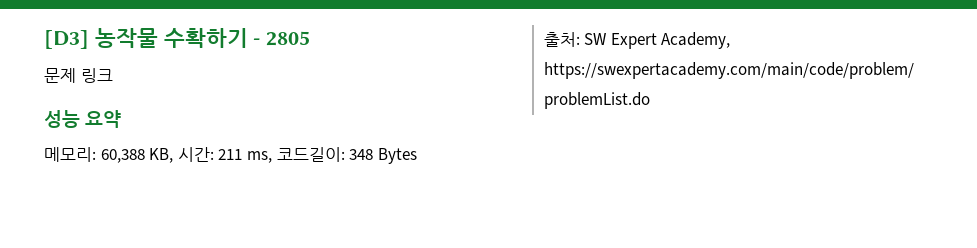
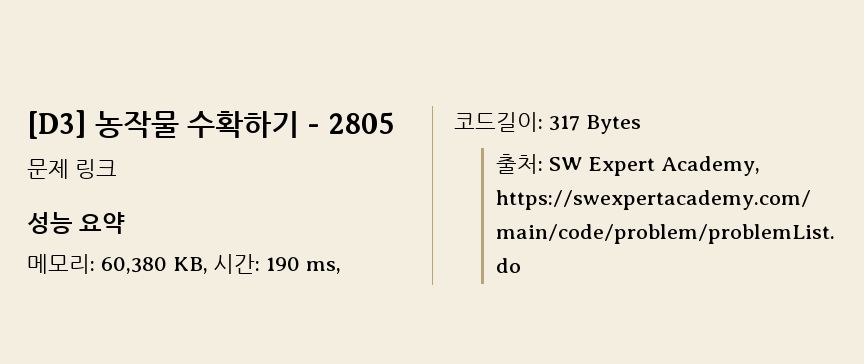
[100,149,145,163] 60,388 -> [100,257,167,274] 60,380
[218,149,243,160] 211 -> [266,257,301,271] 190
[349,149,374,160] 348 -> [548,115,580,131] 317

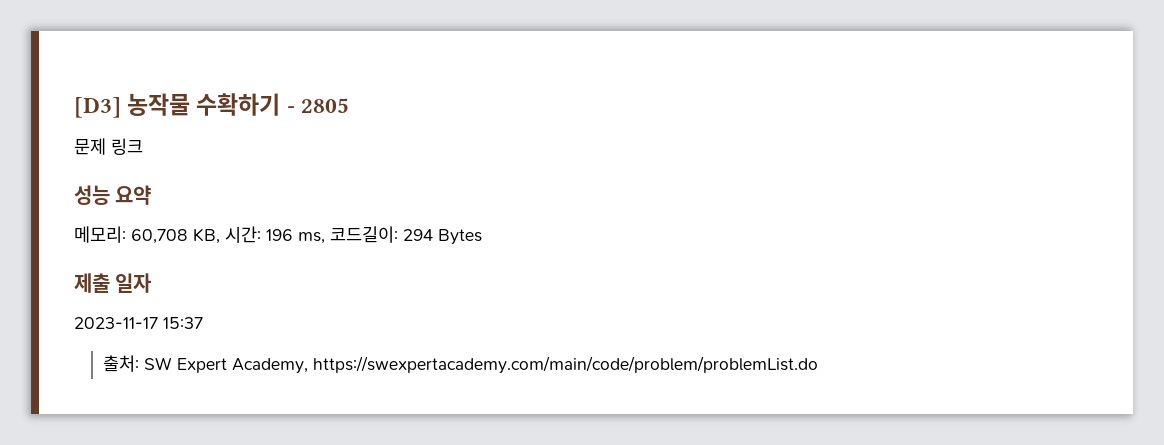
[100,257,167,274] 60,380 -> [131,229,188,244] 60,708
[266,257,301,271] 190 -> [266,229,293,241] 196
[548,115,580,131] 317 -> [403,229,433,241] 294
(641, 124) none -> [74,273,152,293] [74,317,203,329] // 제출 일자 // 2023-11-17 15:37

